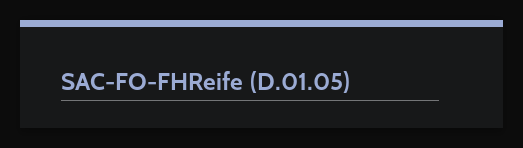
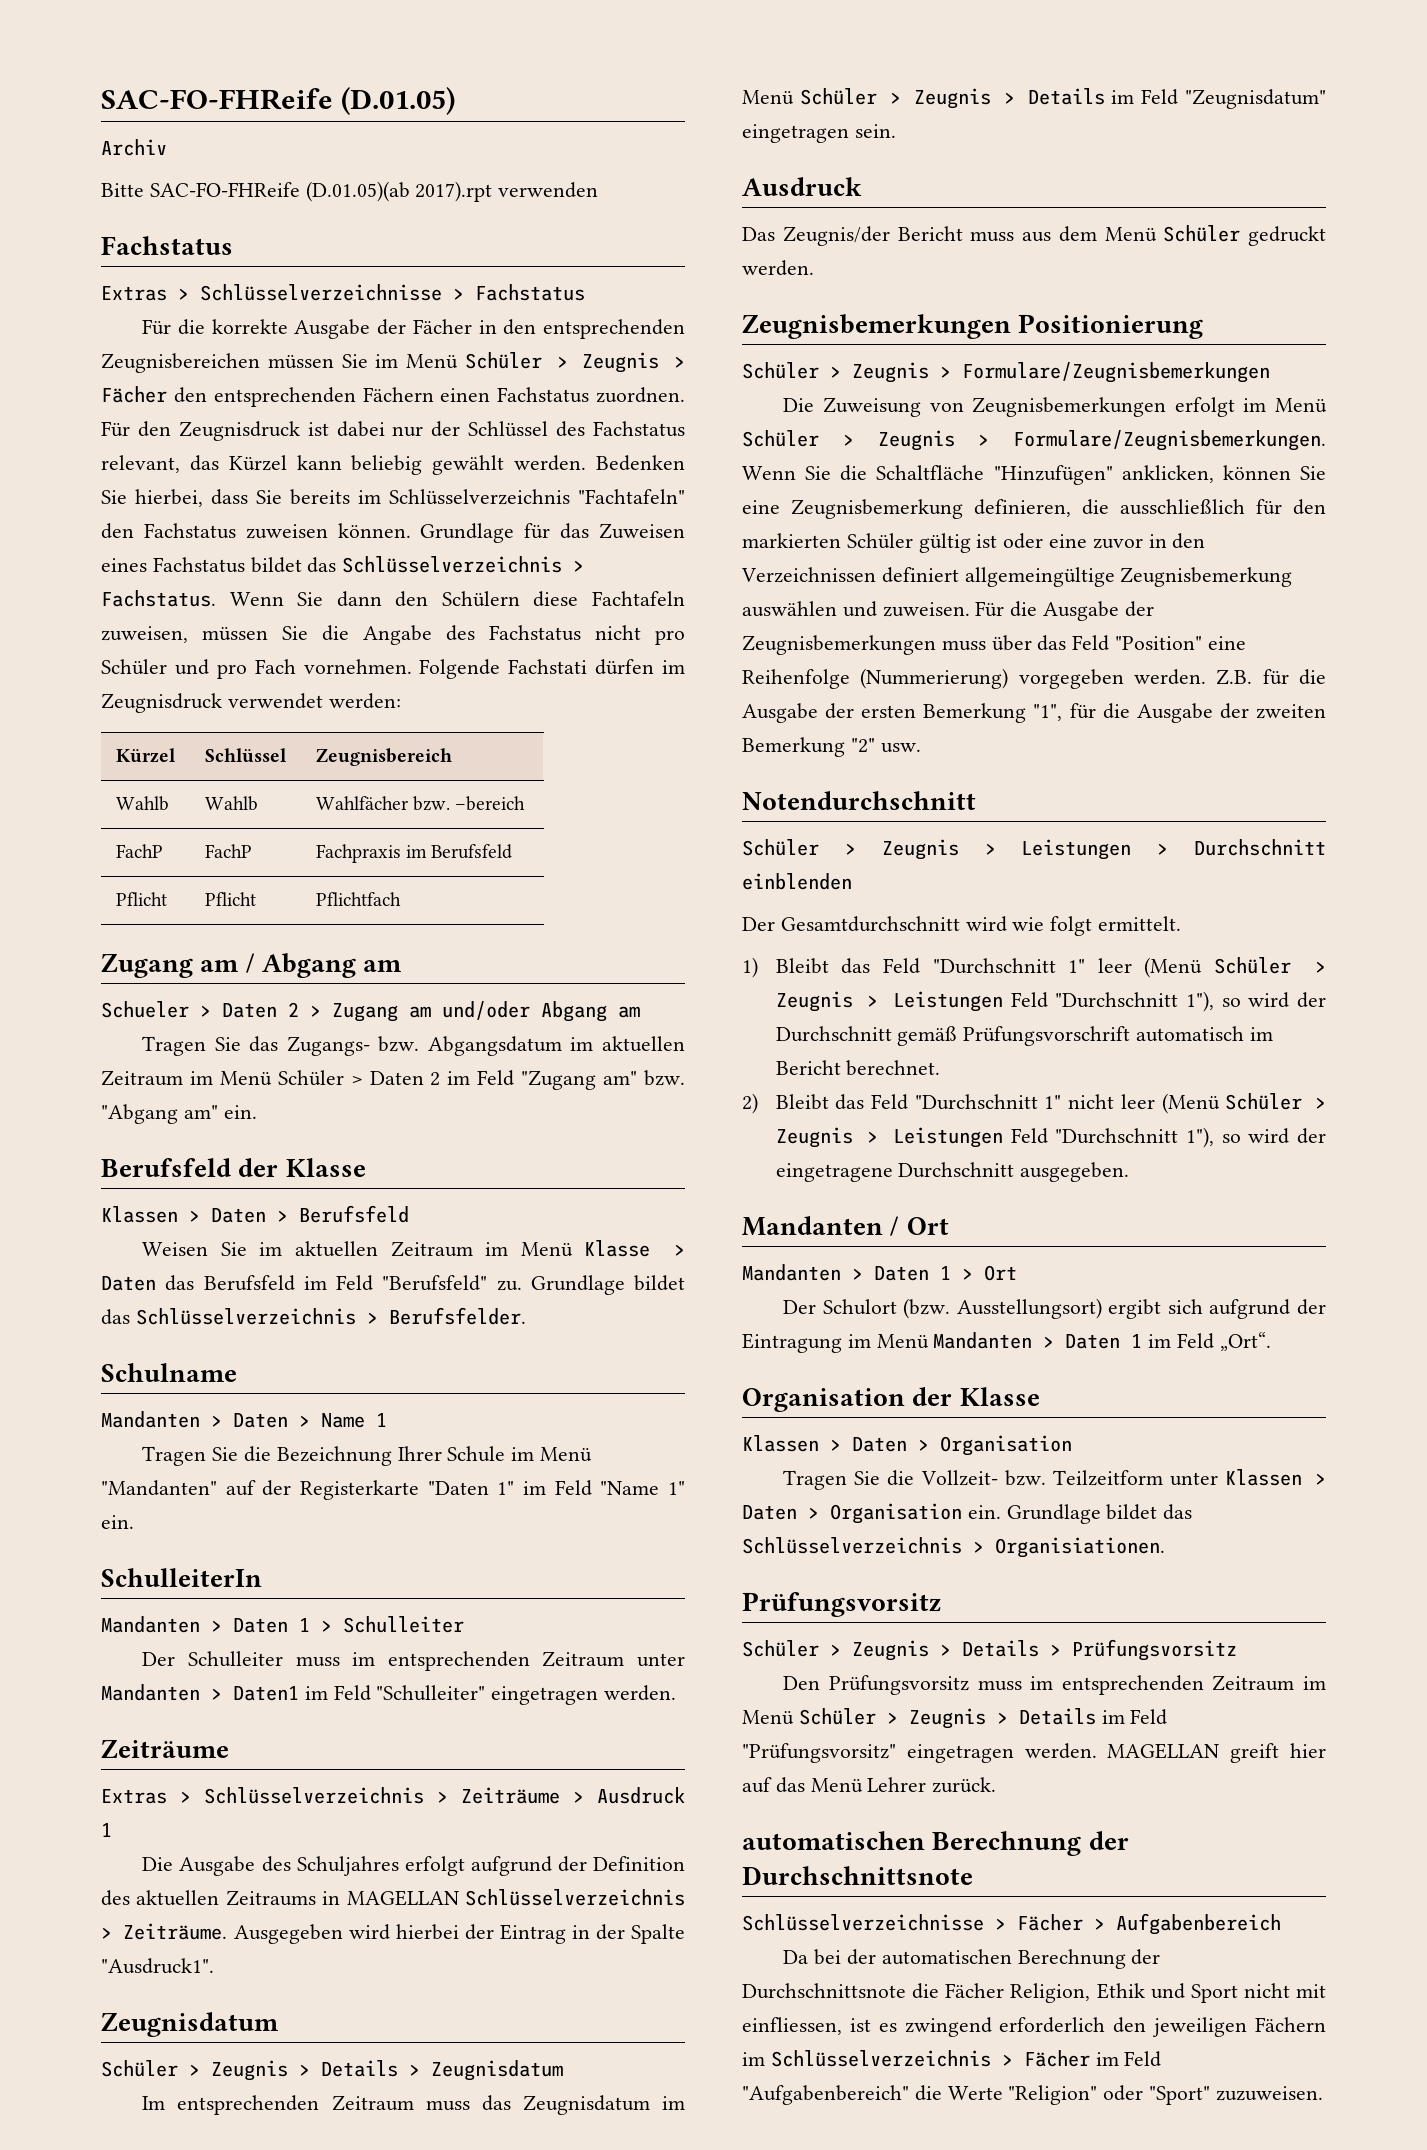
(350, 82) none -> [101,139,167,156] [101,181,599,202] [101,236,233,255] [101,284,585,301] [142,319,685,339] [101,352,685,373] [101,386,685,407] [101,421,686,441] [101,455,685,475] [101,489,685,507] [101,523,685,543] [101,556,585,573] [101,590,685,607] [101,625,685,645] [101,659,685,679] [101,693,401,713] [115,748,176,763] [204,748,287,763] [315,748,452,766] [115,796,169,811] [204,796,258,811] [315,796,526,811] [115,844,163,858] [204,844,252,858] [315,844,513,863] [115,892,167,906] [204,892,256,906] [315,892,401,906] [101,953,403,978] [101,1001,640,1022] [142,1036,686,1056] [101,1070,686,1090] [101,1104,257,1124] [101,1158,366,1177] [101,1205,409,1223] [142,1240,685,1257] [101,1275,685,1295] [101,1307,526,1325] [101,1363,237,1382] [101,1411,387,1428] [142,1446,593,1466] [101,1480,686,1500] [101,1515,134,1529] [101,1568,262,1587] [101,1616,464,1633] [142,1651,686,1671] [101,1684,677,1705] [101,1739,229,1758] [101,1787,685,1804] [101,1823,112,1837] [142,1856,686,1876] [101,1889,685,1906] [101,1923,685,1944] [101,1958,214,1974] [101,2012,279,2037] [101,2060,563,2081] [142,2095,686,2115] [742,88,1326,109] [742,124,896,143] [742,177,862,196] [742,225,1326,246] [742,260,814,276] [742,314,1204,339] [742,362,1270,383] [783,397,1327,417] [742,430,1326,451] [742,465,1326,485] [742,499,1326,519] [742,533,1206,553] [741,567,1293,587] [742,601,1154,621] [742,635,1246,655] [742,668,1326,689] [742,703,1326,723] [742,737,921,757] [742,791,976,810] [742,839,1326,860] [742,873,852,890] [742,916,1182,936] [742,957,1326,978] [775,991,1326,1012] [775,1026,1273,1046] [775,1060,941,1076] [742,1093,1326,1114] [775,1127,1326,1148] [775,1162,1130,1182] [742,1216,949,1236] [742,1264,1017,1281] [783,1298,1326,1319] [742,1332,1271,1353] [742,1387,1040,1412] [742,1435,1072,1456] [783,1469,1326,1490] [742,1503,1193,1524] [742,1537,1165,1558] [742,1592,941,1617] [742,1639,1237,1661] [783,1675,1326,1695] [742,1708,1168,1729] [742,1743,1326,1763] [742,1777,997,1793] [742,1831,1129,1856] [742,1866,973,1885] [742,1913,1281,1935] [783,1949,1161,1969] [742,1983,1326,2003] [742,2017,1326,2037] [742,2050,1162,2067] [742,2085,1323,2105] // Archiv // Bitte SAC-FO-FHReife (D.01.05)(ab 2017).rpt verwenden // Fachstatus // Extras > Schlüsselverzeichnisse > Fachstatus // Für die korrekte Ausgabe der Fächer in den entsprechenden Zeugnisbereichen müssen Sie im Menü Schüler > Zeugnis > Fächer den entsprechenden Fächern einen Fachstatus zuordnen. Für den Zeugnisdruck ist dabei nur der Schlüssel des Fachstatus relevant, das Kürzel kann beliebig gewählt werden. Bedenken Sie hierbei, dass Sie bereits im Schlüsselverzeichnis "Fachtafeln" den Fachstatus zuweisen können. Grundlage für das Zuweisen eines Fachstatus bildet das Schlüsselverzeichnis > Fachstatus. Wenn Sie dann den Schülern diese Fachtafeln zuweisen, müssen Sie die Angabe des Fachstatus nicht pro Schüler und pro Fach vornehmen. Folgende Fachstati dürfen im Zeugnisdruck verwendet werden: // Kürzel | Schlüssel | Zeugnisbereich // Wahlb | Wahlb | Wahlfächer bzw. –bereich // FachP | FachP | Fachpraxis im Berufsfeld // Pflicht | Pflicht | Pflichtfach // Zugang am / Abgang am // Schueler > Daten 2 > Zugang am und/oder Abgang am // Tragen Sie das Zugangs- bzw. Abgangsdatum im aktuellen Zeitraum im Menü Schüler > Daten 2 im Feld "Zugang am" bzw. "Abgang am" ein. // Berufsfeld der Klasse // Klassen > Daten > Berufsfeld // Weisen Sie im aktuellen Zeitraum im Menü Klasse > Daten das Berufsfeld im Feld "Berufsfeld" zu. Grundlage bildet das Schlüsselverzeichnis > Berufsfelder. // Schulname // Mandanten > Daten > Name 1 // Tragen Sie die Bezeichnung Ihrer Schule im Menü "Mandanten" auf der Registerkarte "Daten 1" im Feld "Name 1" ein. // SchulleiterIn // Mandanten > Daten 1 > Schulleiter // Der Schulleiter muss im entsprechenden Zeitraum unter Mandanten > Daten1 im Feld "Schulleiter" eingetragen werden. // Zeiträume // Extras > Schlüsselverzeichnis > Zeiträume > Ausdruck 1 // Die Ausgabe des Schuljahres erfolgt aufgrund der Definition des aktuellen Zeitraums in MAGELLAN Schlüsselverzeichnis > Zeiträume. Ausgegeben wird hierbei der Eintrag in der Spalte "Ausdruck1". // Zeugnisdatum // Schüler > Zeugnis > Details > Zeugnisdatum // Im entsprechenden Zeitraum muss das Zeugnisdatum im Menü Schüler > Zeugnis > Details im Feld "Zeugnisdatum" eingetragen sein. // Ausdruck // Das Zeugnis/der Bericht muss aus dem Menü Schüler gedruckt werden. // Zeugnisbemerkungen Positionierung // Schüler > Zeugnis > Formulare/Zeugnisbemerkungen // Die Zuweisung von Zeugnisbemerkungen erfolgt im Menü Schüler > Zeugnis > Formulare/Zeugnisbemerkungen. Wenn Sie die Schaltfläche "Hinzufügen" anklicken, können Sie eine Zeugnisbemerkung definieren, die ausschließlich für den markierten Schüler gültig ist oder eine zuvor in den Verzeichnissen definiert allgemeingültige Zeugnisbemerkung auswählen und zuweisen. Für die Ausgabe der Zeugnisbemerkungen muss über das Feld "Position" eine Reihenfolge (Nummerierung) vorgegeben werden. Z.B. für die Ausgabe der ersten Bemerkung "1", für die Ausgabe der zweiten Bemerkung "2" usw. // Notendurchschnitt // Schüler > Zeugnis > Leistungen > Durchschnitt einblenden // Der Gesamtdurchschnitt wird wie folgt ermittelt. // 1) Bleibt das Feld "Durchschnitt 1" leer (Menü Schüler > Zeugnis > Leistungen Feld "Durchschnitt 1"), so wird der Durchschnitt gemäß Prüfungsvorschrift automatisch im Bericht berechnet. // 2) Bleibt das Feld "Durchschnitt 1" nicht leer (Menü Schüler > Zeugnis > Leistungen Feld "Durchschnitt 1"), so wird der eingetragene Durchschnitt ausgegeben. // Mandanten / Ort // Mandanten > Daten 1 > Ort // Der Schulort (bzw. Ausstellungsort) ergibt sich aufgrund der Eintragung im Menü Mandanten > Daten 1 im Feld „Ort“. // Organisation der Klasse // Klassen > Daten > Organisation // Tragen Sie die Vollzeit- bzw. Teilzeitform unter Klassen > Daten > Organisation ein. Grundlage bildet das Schlüsselverzeichnis > Organisiationen. // Prüfungsvorsitz // Schüler > Zeugnis > Details > Prüfungsvorsitz // Den Prüfungsvorsitz muss im entsprechenden Zeitraum im Menü Schüler > Zeugnis > Details im Feld "Prüfungsvorsitz" eingetragen werden. MAGELLAN greift hier auf das Menü Lehrer zurück. // automatischen Berechnung der Durchschnittsnote // Schlüsselverzeichnisse > Fächer > Aufgabenbereich // Da bei der automatischen Berechnung der Durchschnittsnote die Fächer Religion, Ethik und Sport nicht mit einfliessen, ist es zwingend erforderlich den jeweiligen Fächern im Schlüsselverzeichnis > Fächer im Feld "Aufgabenbereich" die Werte "Religion" oder "Sport" zuzuweisen.

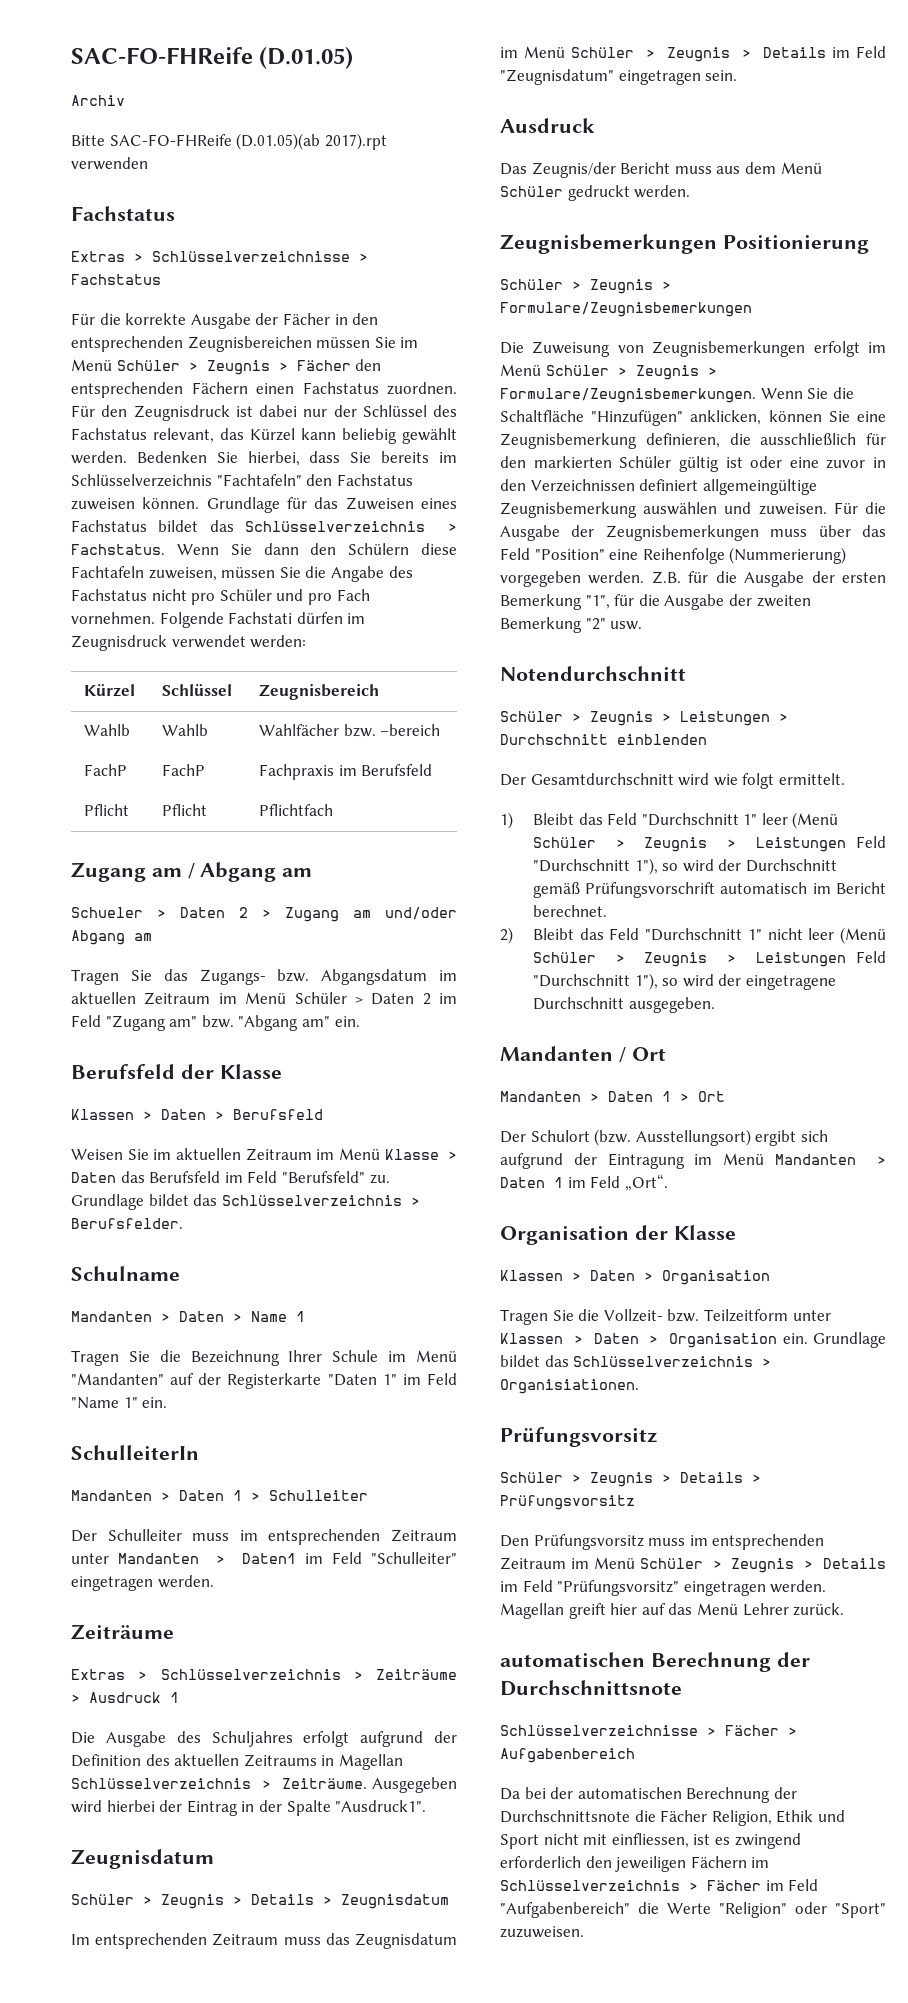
[346,1890,459,1906] MAGELLAN -> [338,1754,403,1770] Magellan
[1107,1743,1220,1759] MAGELLAN -> [500,1603,564,1619] Magellan

